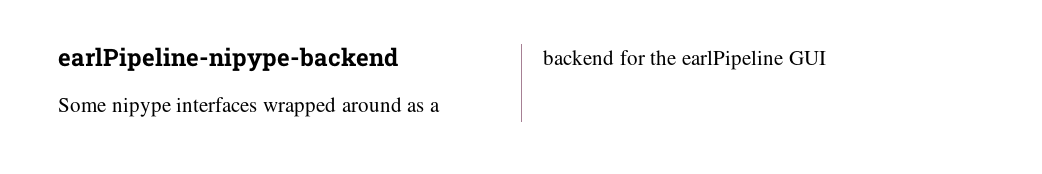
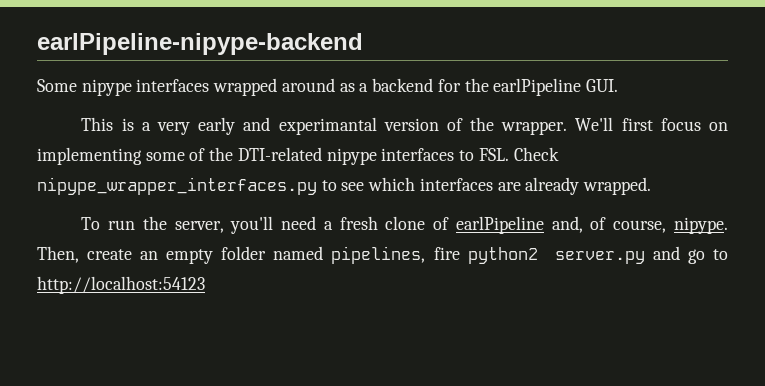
[788,51,826,65] GUI -> [585,79,618,92] [81,117,728,135] [37,147,559,165] [37,177,652,195] [81,216,728,234] [37,246,729,264] [37,276,205,294] GUI. // This is a very early and experimantal version of the wrapper. We'll first focus on implementing some of the DTI-related nipype interfaces to FSL. Check nipype_wrapper_interfaces.py to see which interfaces are already wrapped. // To run the server, you'll need a fresh clone of earlPipeline and, of course, nipype. Then, create an empty folder named pipelines, fire python2 server.py and go to http://localhost:54123

